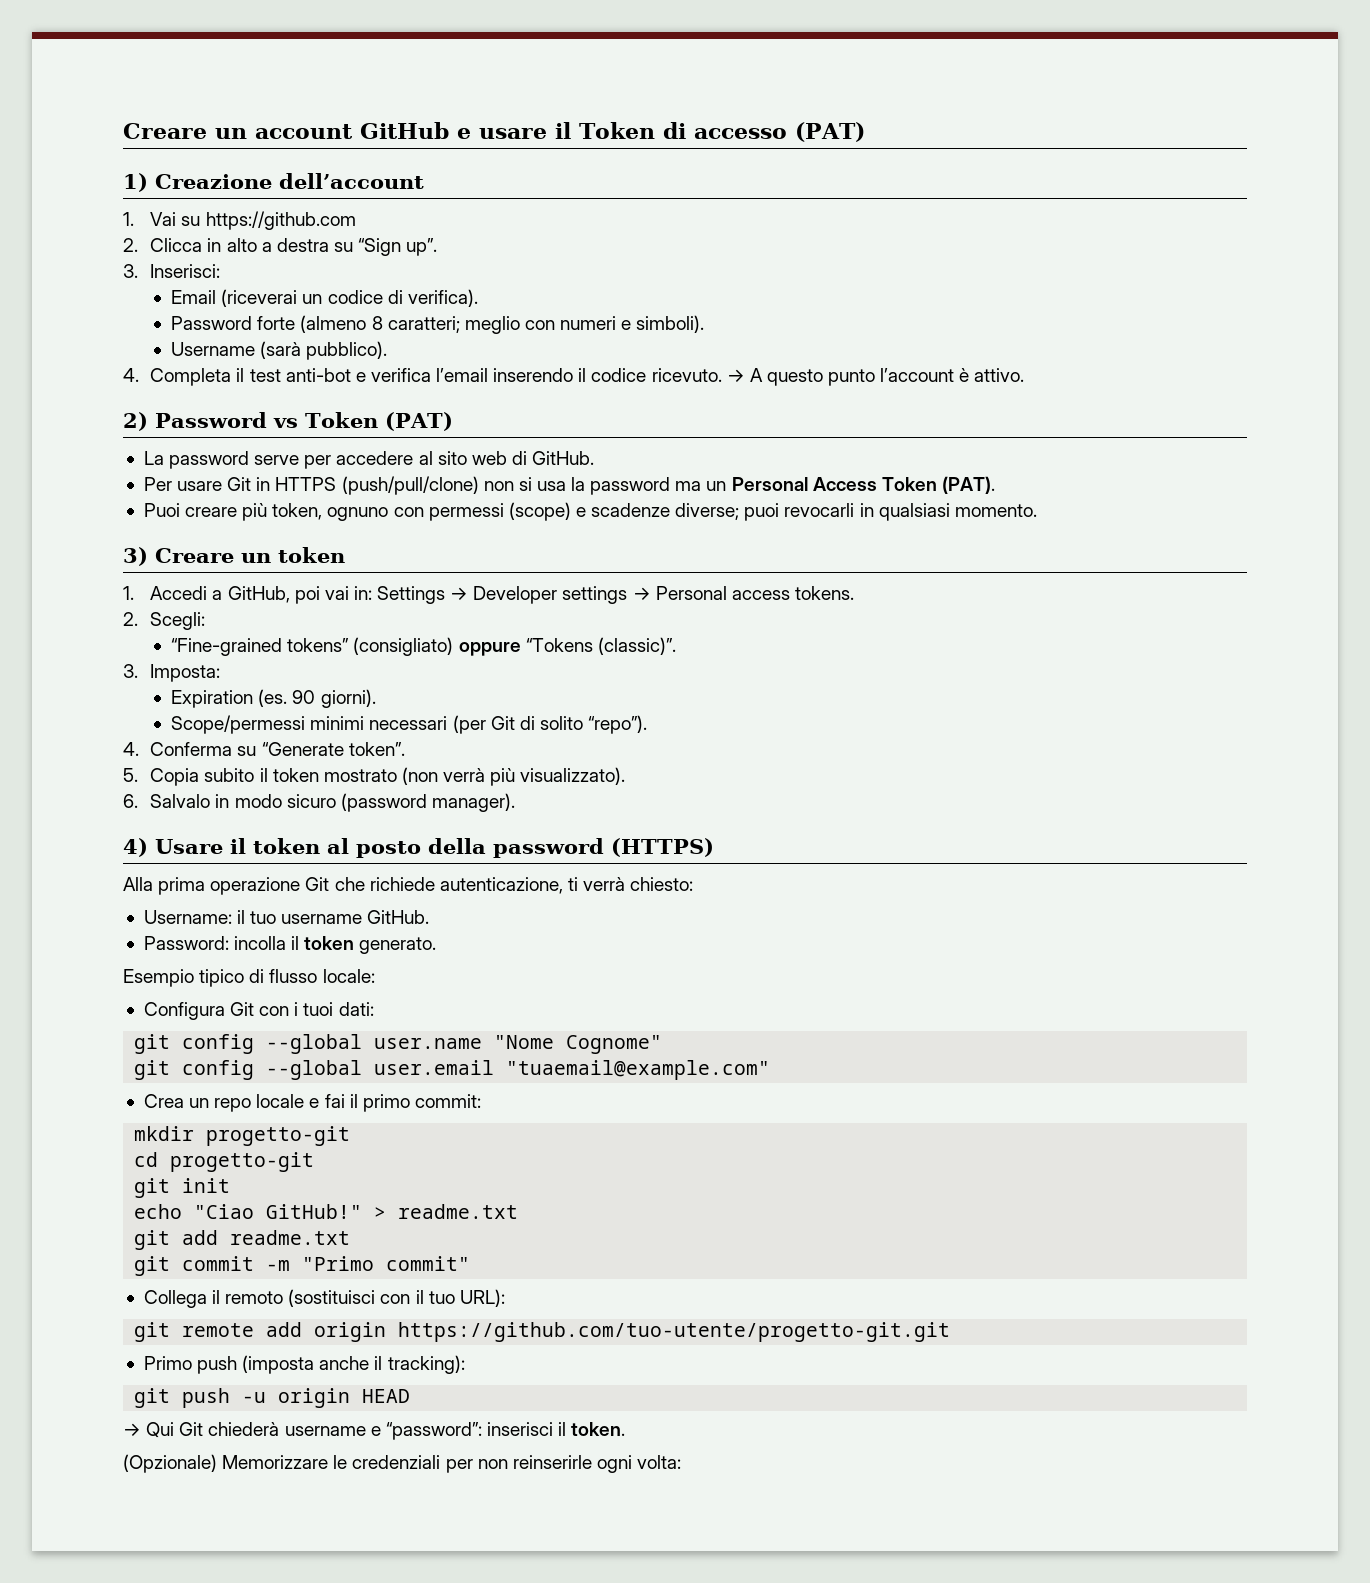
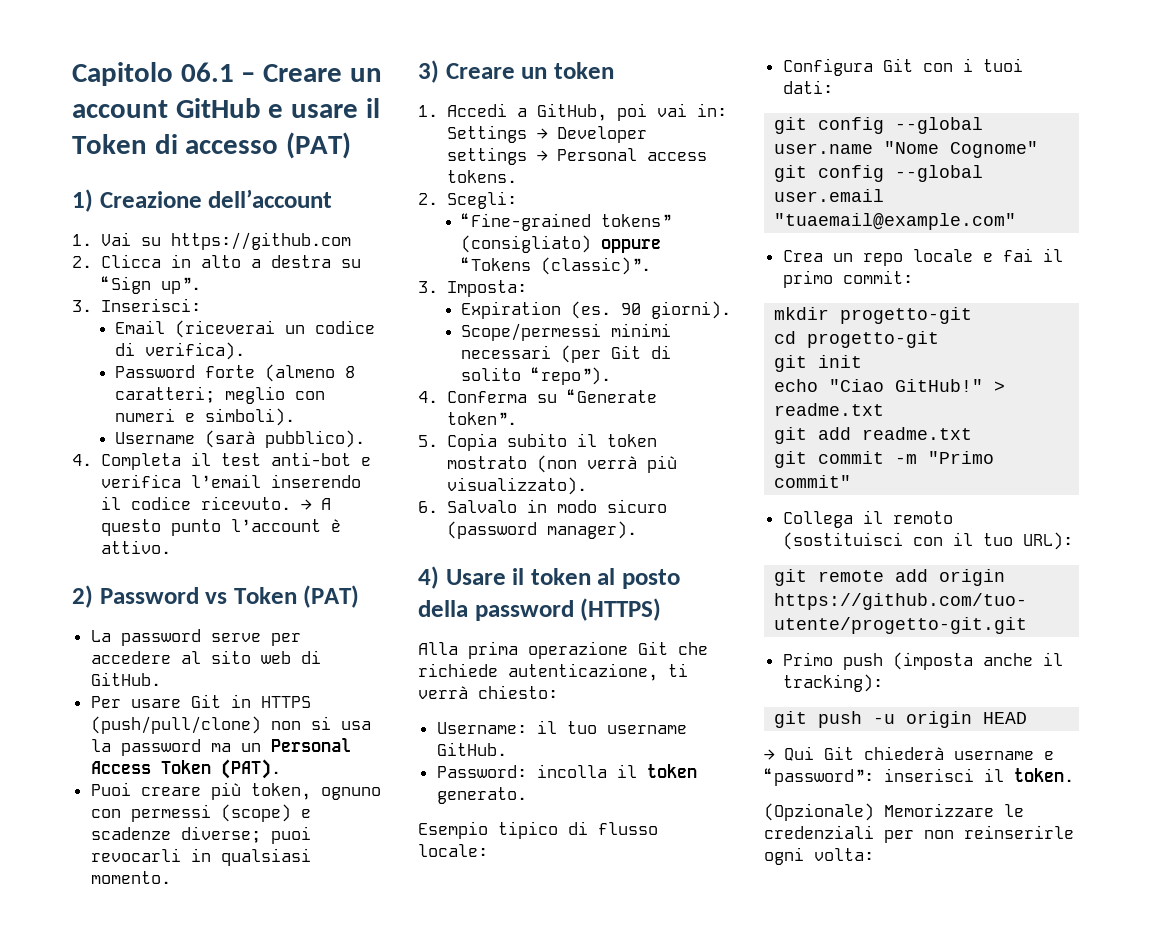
(123, 131) none -> [72,62,256,86] Capitolo 06.1 –

